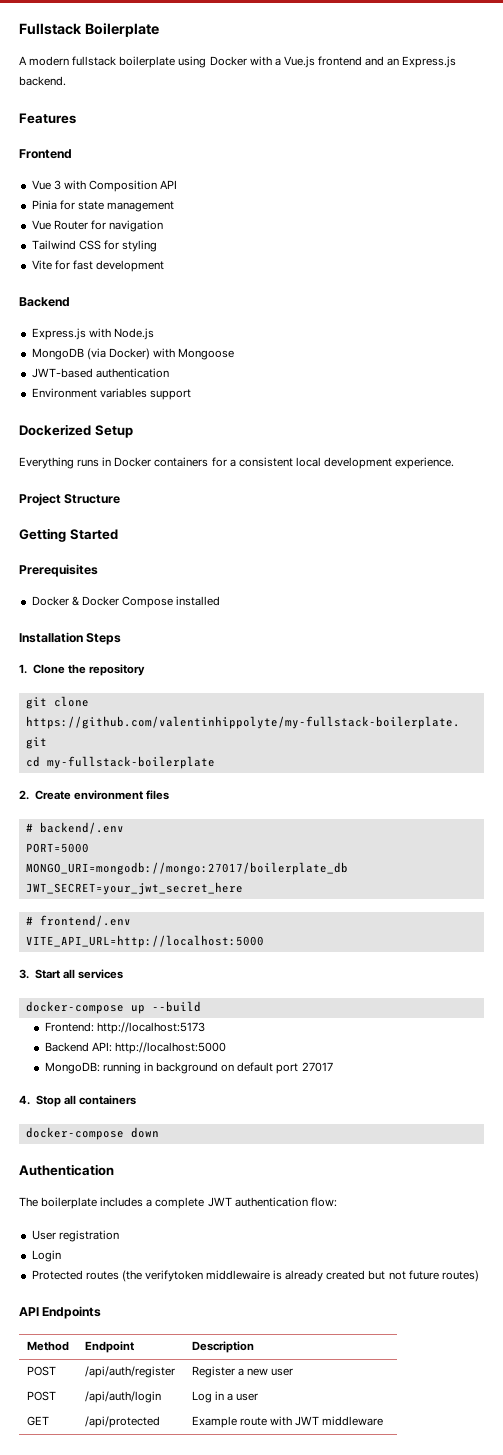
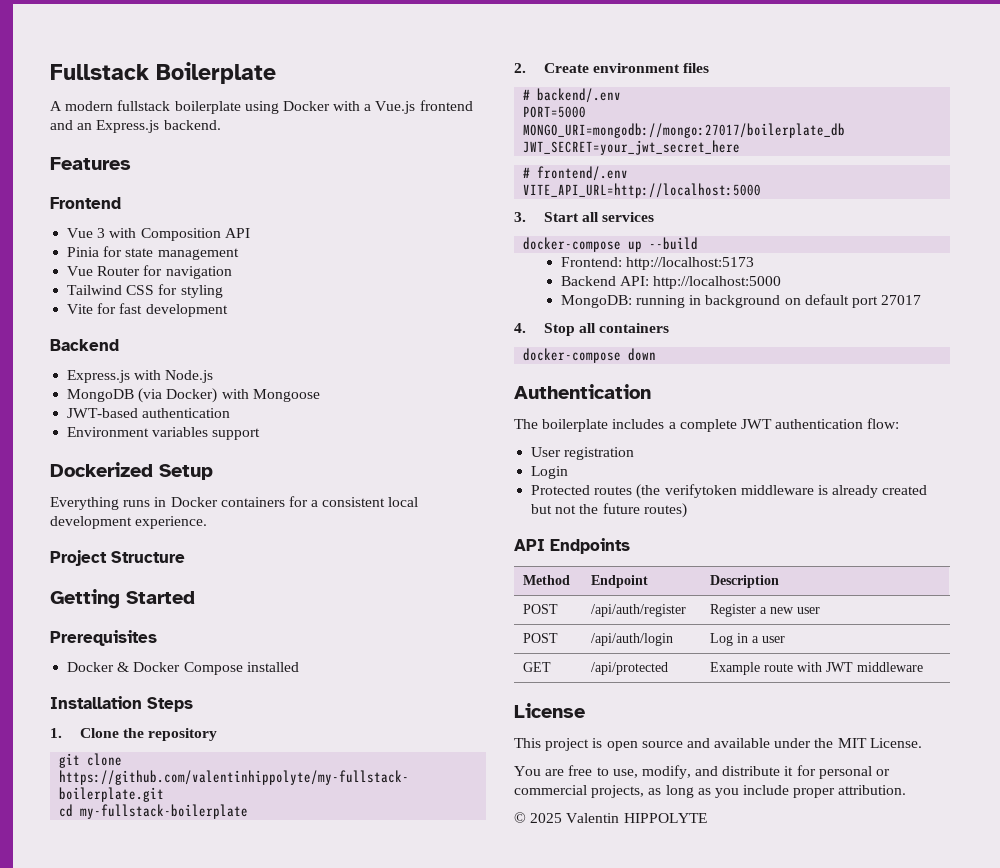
[206,1270,271,1280] middlewaire -> [740,485,814,495] middleware
(406, 1275) none -> [579,504,599,514] the
(384, 1421) none -> [514,703,585,718] [514,738,922,751] [514,765,891,779] [514,785,907,798] [514,812,707,823] // License // This project is open source and available under the MIT License. // You are free to use, modify, and distribute it for personal or commercial projects, as long as you include proper attribution. // © 2025 Valentin HIPPOLYTE

